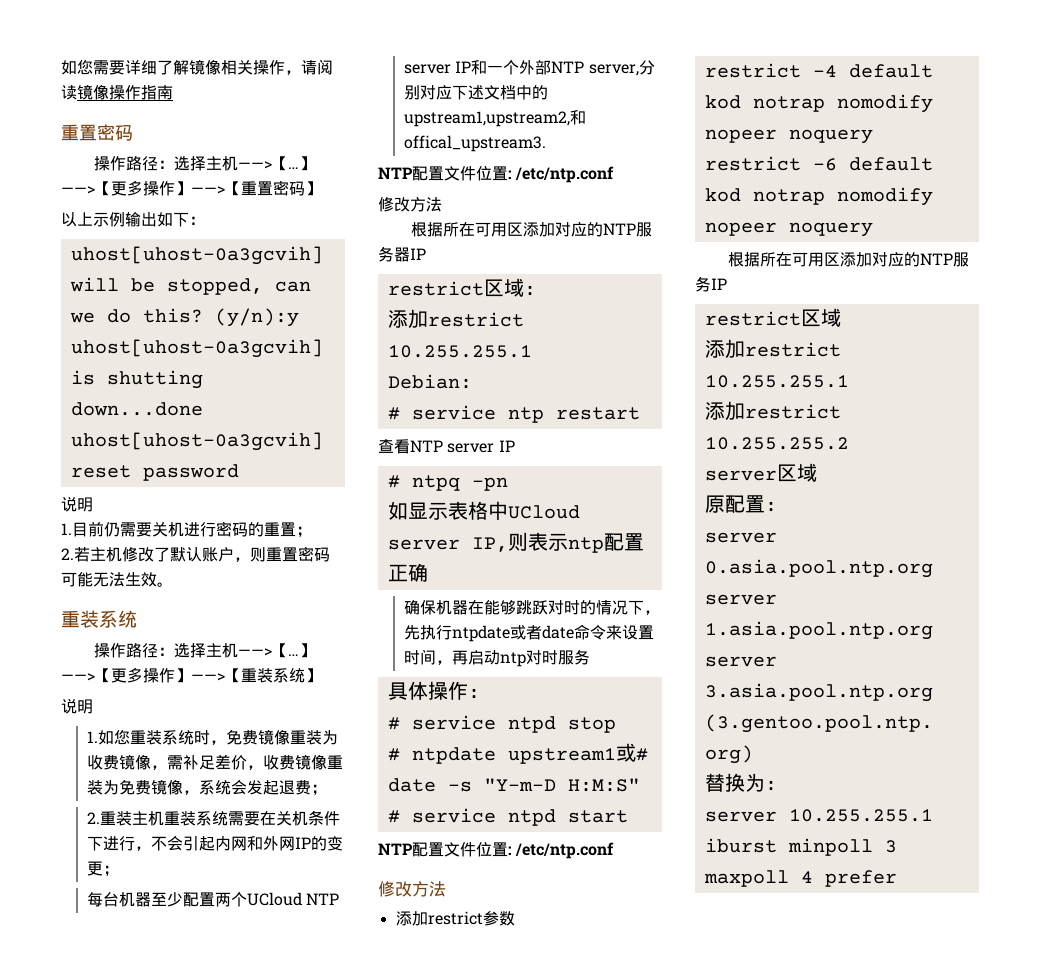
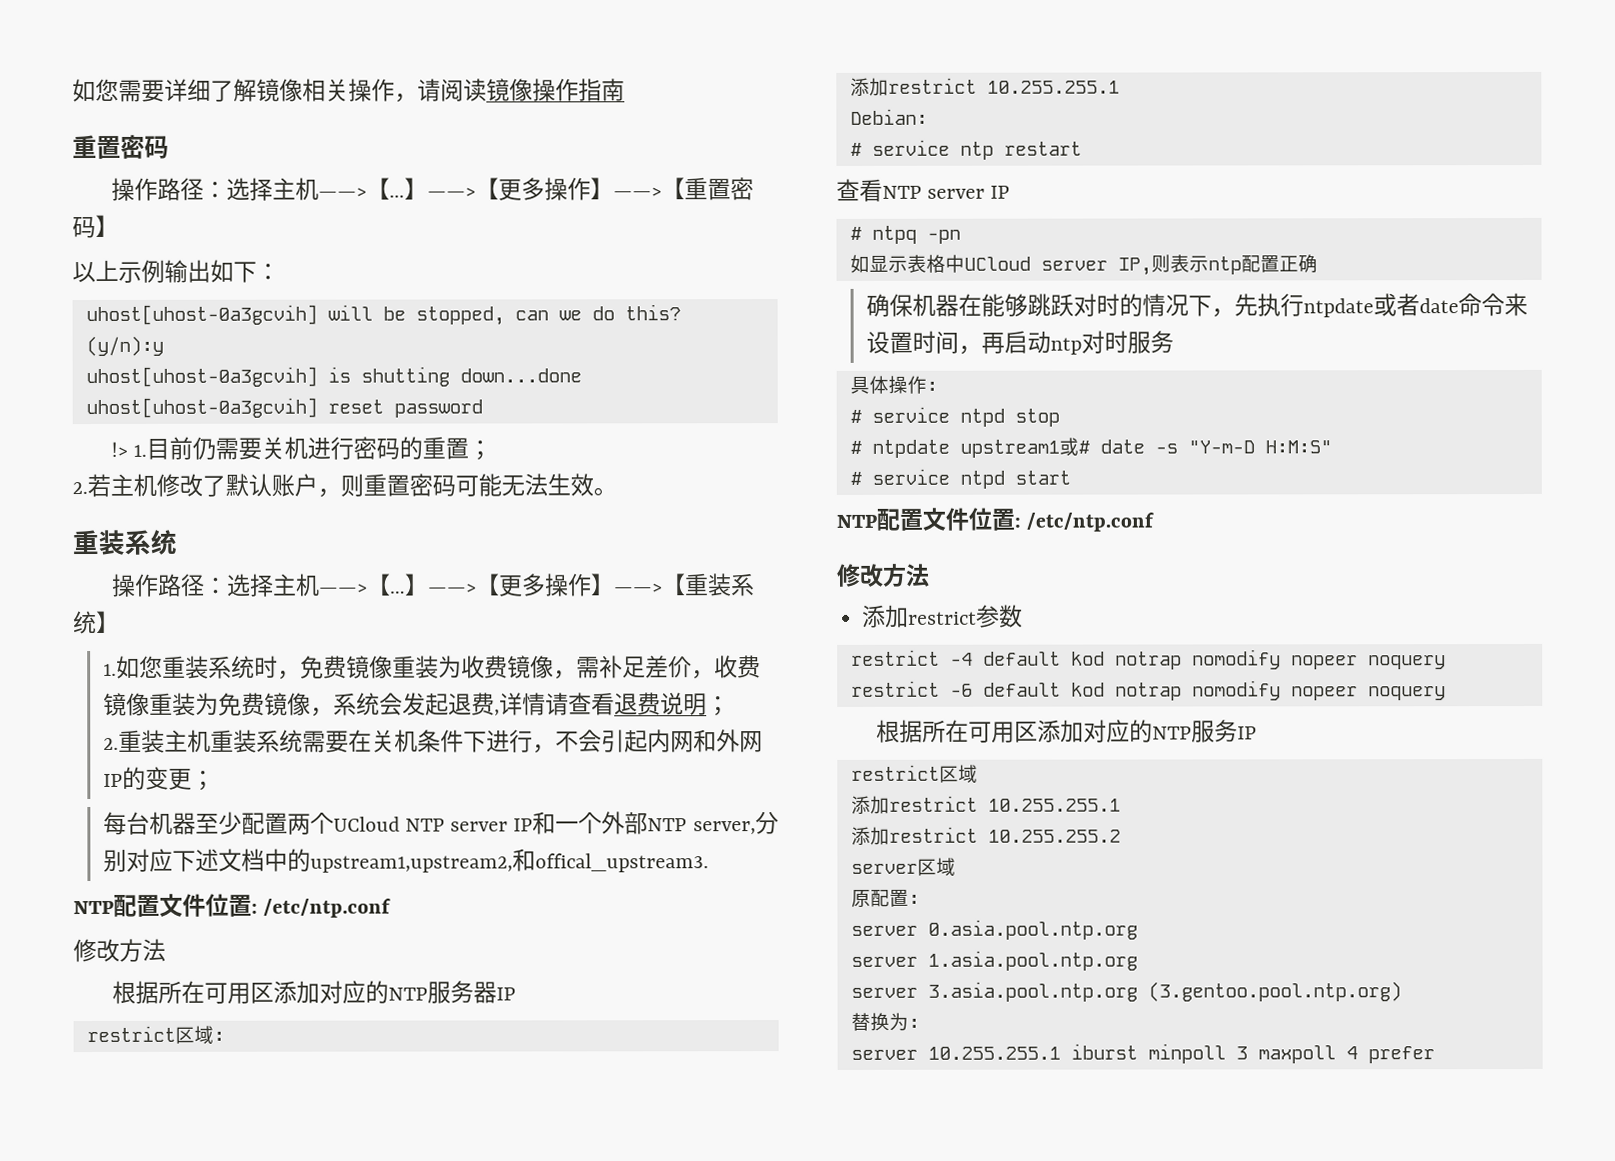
[61,496,93,512] 说明 // -> [111,441,129,457] !>
[61,698,93,714] // 说明 -> (120, 621) none
(311, 787) none -> [493,692,707,716] ,详情请查看退费说明

